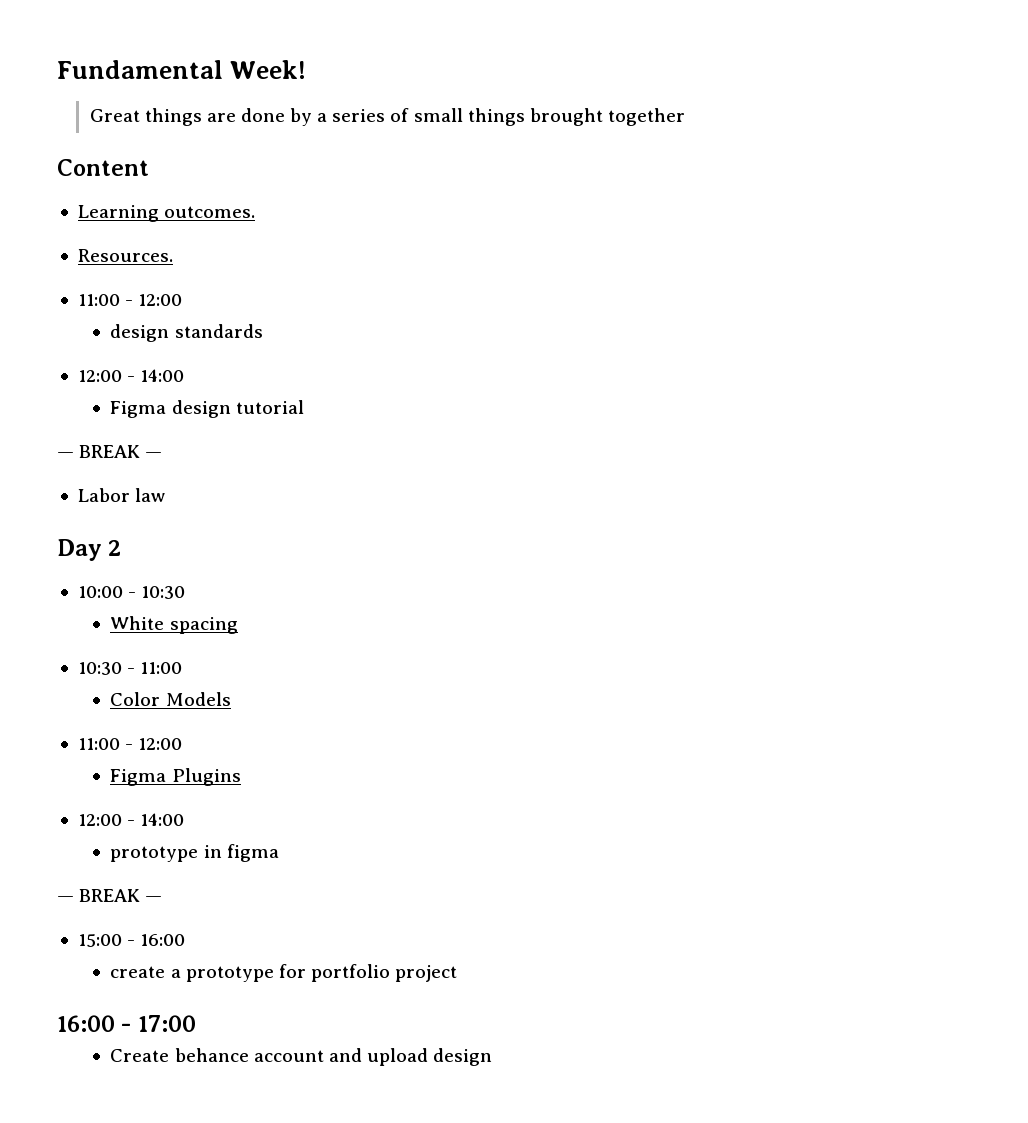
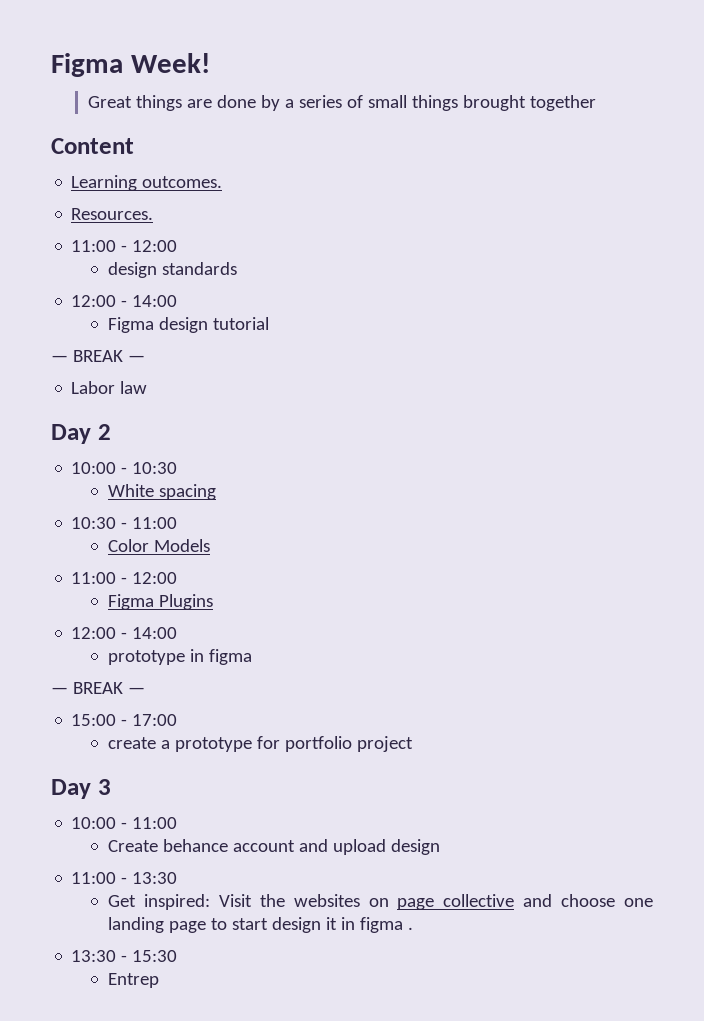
[57,60,223,79] Fundamental -> [51,53,123,77] Figma
[140,934,186,946] 16:00 -> [132,714,178,726] 17:00
[57,1015,196,1032] 16:00 - 17:00 -> [51,779,111,799] [71,817,178,829] Day 3 // 10:00 - 11:00
(493, 1057) none -> [71,872,178,884] [108,894,654,910] [108,917,414,933] [71,950,178,962] [108,973,160,988] // 11:00 - 13:30 // Get inspired: Visit the websites on page collective and choose one landing page to start design it in figma . // 13:30 - 15:30 // Entrep

